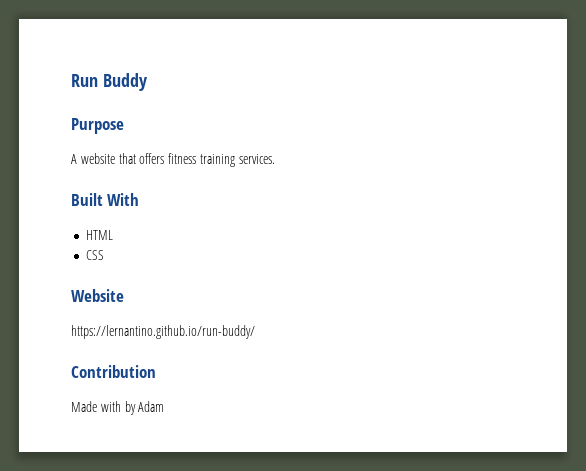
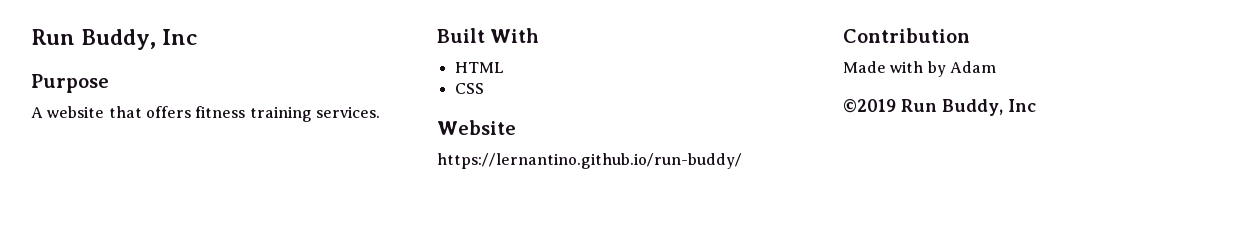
[71,73,148,91] Run Buddy -> [31,29,198,50] Run Buddy, Inc
(165, 406) none -> [843,98,1036,116] // ©2019 Run Buddy, Inc

